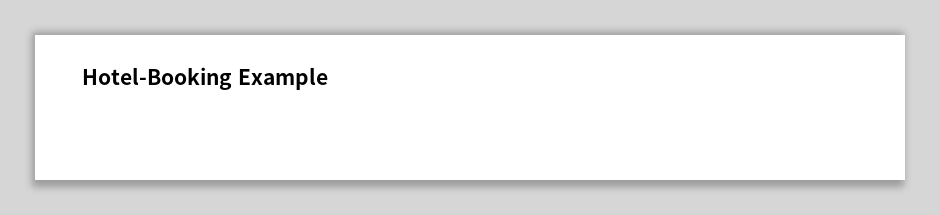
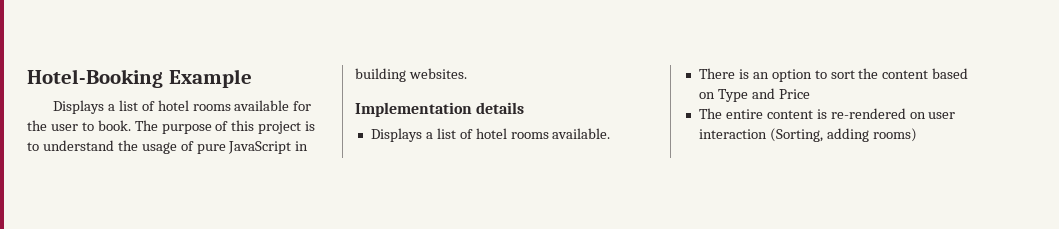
(328, 78) none -> [52,100,312,114] [27,120,316,134] [27,140,309,154] [355,68,467,82] [355,102,525,117] [370,128,611,142] [698,68,969,82] [698,88,810,102] [698,108,956,119] [698,128,917,142] // Displays a list of hotel rooms available for the user to book. The purpose of this project is to understand the usage of pure JavaScript in building websites. // Implementation details // Displays a list of hotel rooms available. // There is an option to sort the content based on Type and Price // The entire content is re-rendered on user interaction (Sorting, adding rooms)

